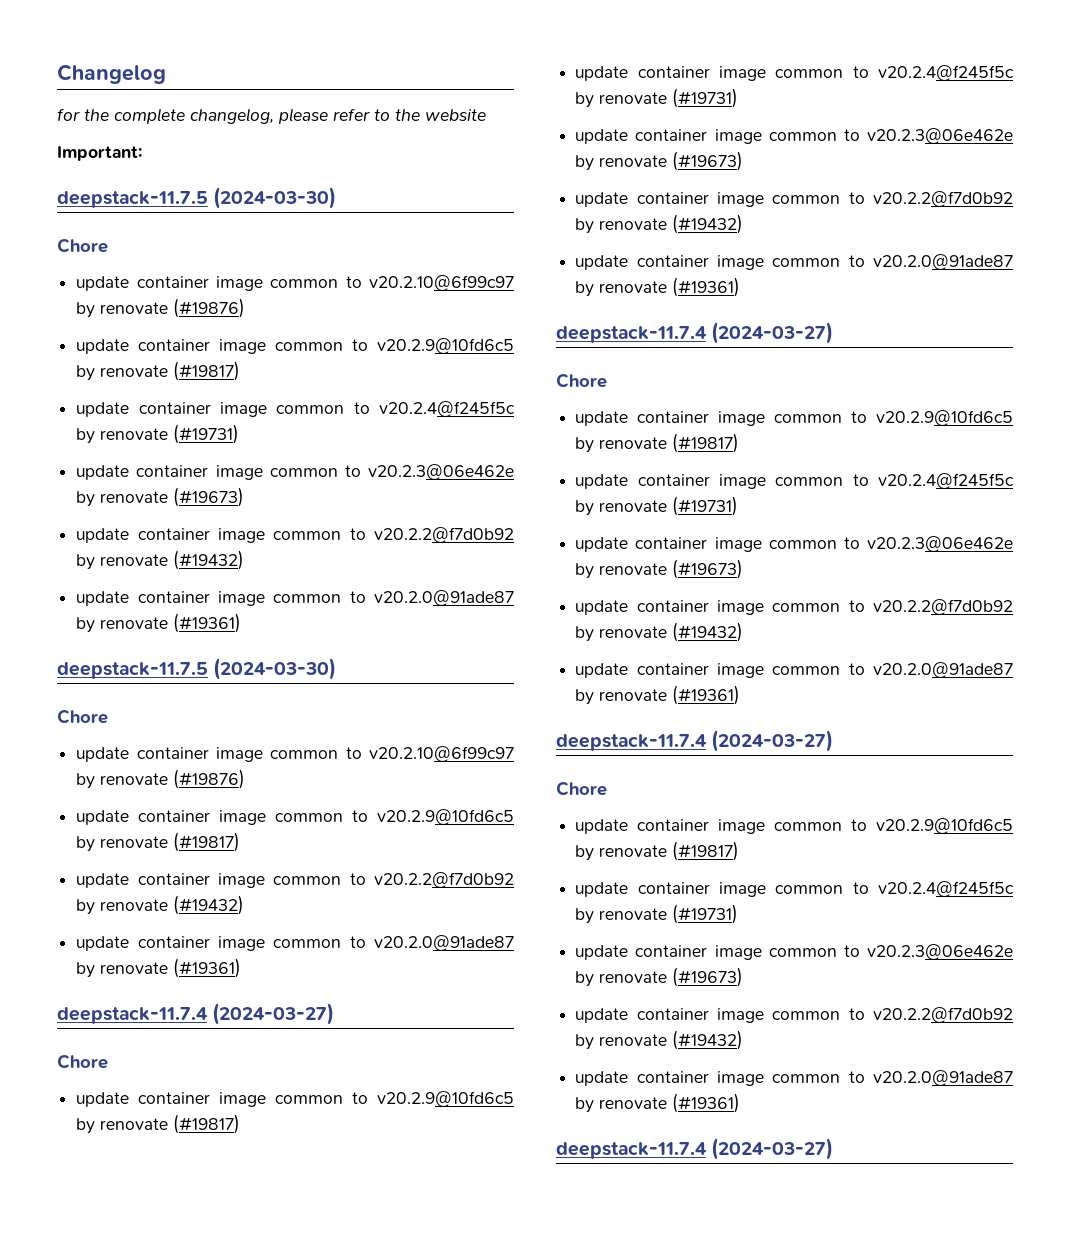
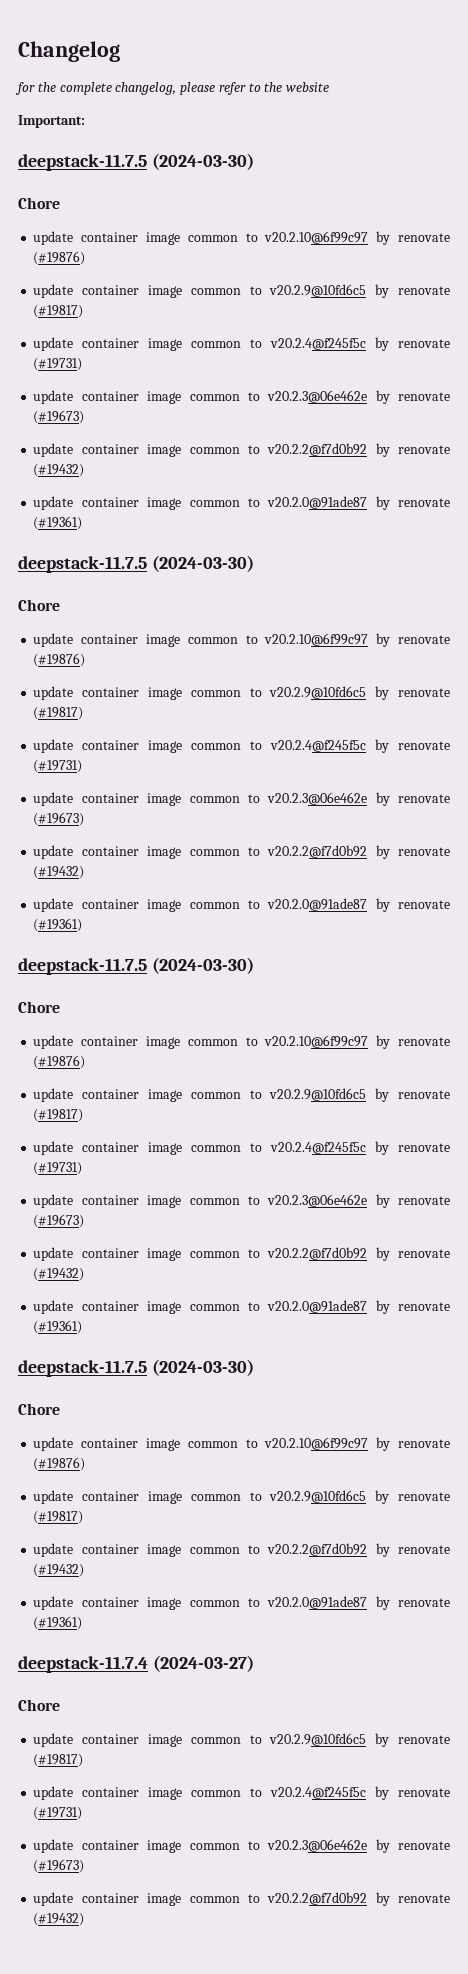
(241, 842) none -> [33,739,450,753] [33,760,83,773] [33,792,450,806] [33,812,85,826] [33,845,450,859] [33,866,85,879] [33,898,450,912] [33,918,83,932] [18,957,254,975] [18,1001,60,1013] [33,1035,451,1049] [33,1055,86,1069] [33,1088,451,1102] [33,1109,84,1122] [33,1141,450,1155] [33,1162,83,1175] [33,1194,450,1208] [33,1214,85,1228] [33,1247,450,1261] [33,1268,85,1281] [33,1300,450,1314] [33,1320,83,1334] [18,1359,254,1377] [18,1403,60,1415] [33,1437,451,1451] [33,1457,86,1471] [33,1490,451,1504] [33,1511,84,1524] // update container image common to v20.2.4@f245f5c by renovate (#19731) // update container image common to v20.2.3@06e462e by renovate (#19673) // update container image common to v20.2.2@f7d0b92 by renovate (#19432) // update container image common to v20.2.0@91ade87 by renovate (#19361) // deepstack-11.7.5 (2024-03-30) // Chore // update container image common to v20.2.10@6f99c97 by renovate (#19876) // update container image common to v20.2.9@10fd6c5 by renovate (#19817) // update container image common to v20.2.4@f245f5c by renovate (#19731) // update container image common to v20.2.3@06e462e by renovate (#19673) // update container image common to v20.2.2@f7d0b92 by renovate (#19432) // update container image common to v20.2.0@91ade87 by renovate (#19361) // deepstack-11.7.5 (2024-03-30) // Chore // update container image common to v20.2.10@6f99c97 by renovate (#19876) // update container image common to v20.2.9@10fd6c5 by renovate (#19817)
[575,254,1013,270] [575,277,741,297] [556,322,834,344] [556,373,607,388] [575,410,1013,426] [575,433,740,453] [575,473,1014,489] [575,496,739,516] [575,536,1013,552] [575,559,744,579] [575,599,1013,615] [575,622,744,642] [575,662,1013,678] [575,685,741,705] [556,730,834,752] [556,781,607,796] [575,818,1013,834] [575,841,740,861] [575,881,1014,897] [575,904,739,924] [575,944,1013,960] [575,967,744,987] [575,1007,1013,1023] [575,1030,744,1050] [575,1070,1013,1086] [575,1093,741,1113] [556,1138,834,1160] // update container image common to v20.2.0@91ade87 by renovate (#19361) // deepstack-11.7.4 (2024-03-27) // Chore // update container image common to v20.2.9@10fd6c5 by renovate (#19817) // update container image common to v20.2.4@f245f5c by renovate (#19731) // update container image common to v20.2.3@06e462e by renovate (#19673) // update container image common to v20.2.2@f7d0b92 by renovate (#19432) // update container image common to v20.2.0@91ade87 by renovate (#19361) // deepstack-11.7.4 (2024-03-27) // Chore // update container image common to v20.2.9@10fd6c5 by renovate (#19817) // update container image common to v20.2.4@f245f5c by renovate (#19731) // update container image common to v20.2.3@06e462e by renovate (#19673) // update container image common to v20.2.2@f7d0b92 by renovate (#19432) // update container image common to v20.2.0@91ade87 by renovate (#19361) // deepstack-11.7.4 (2024-03-27) -> (85, 1919) none

